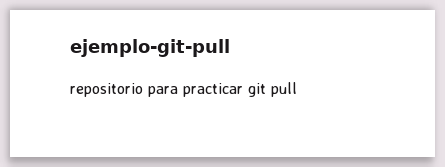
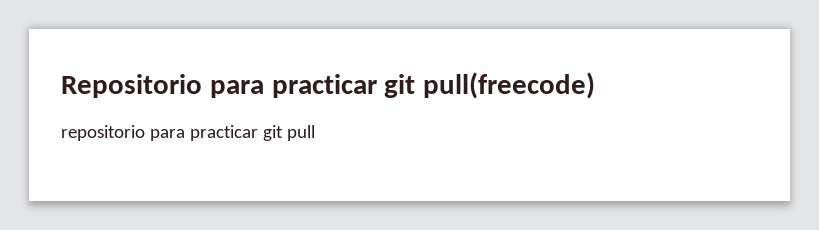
[70,39,230,57] ejemplo-git-pull -> [61,72,596,99] Repositorio para practicar git pull(freecode)

